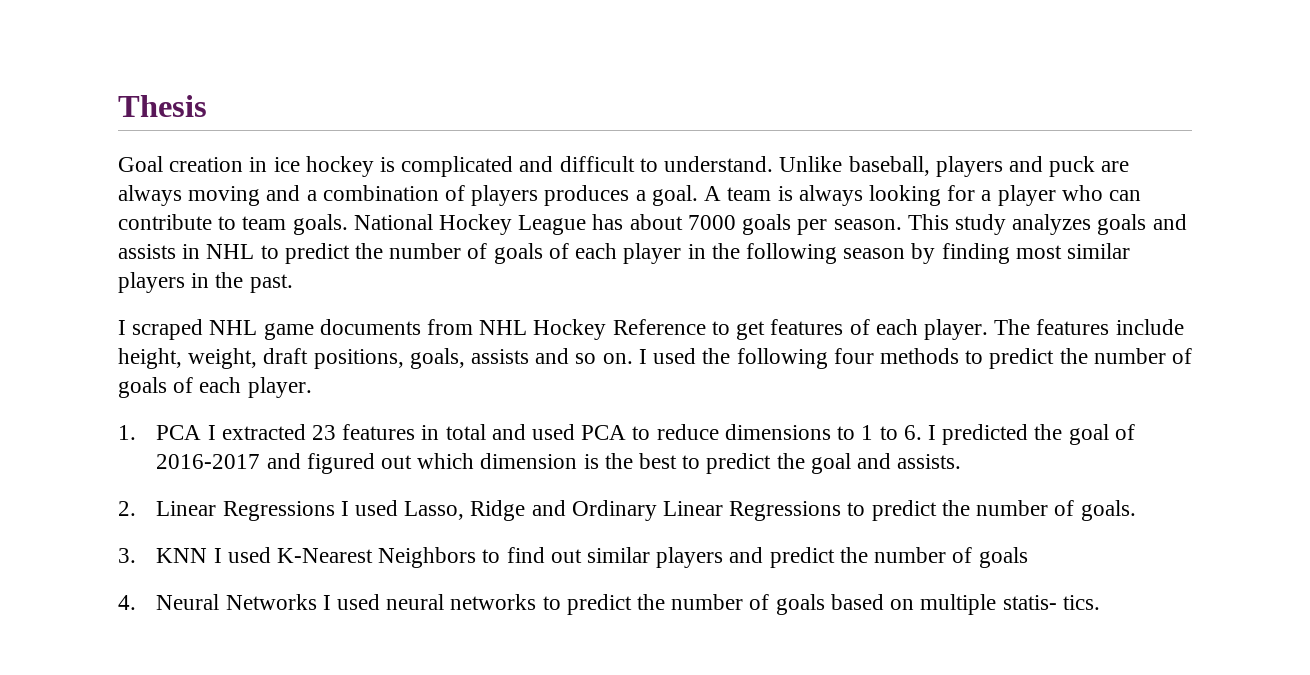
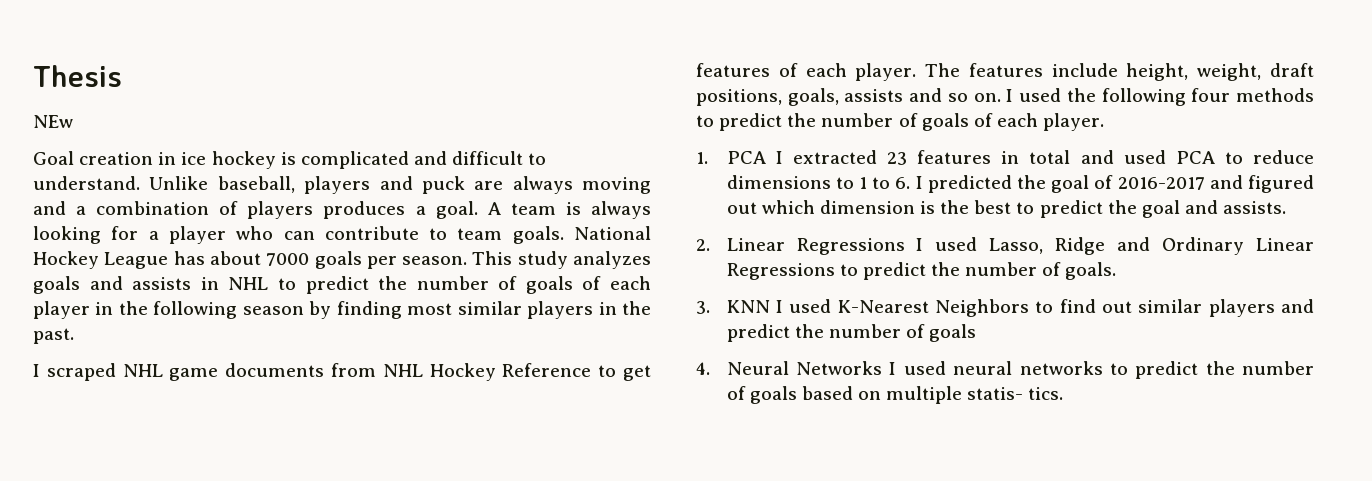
(207, 106) none -> [33,115,73,128] // NEw

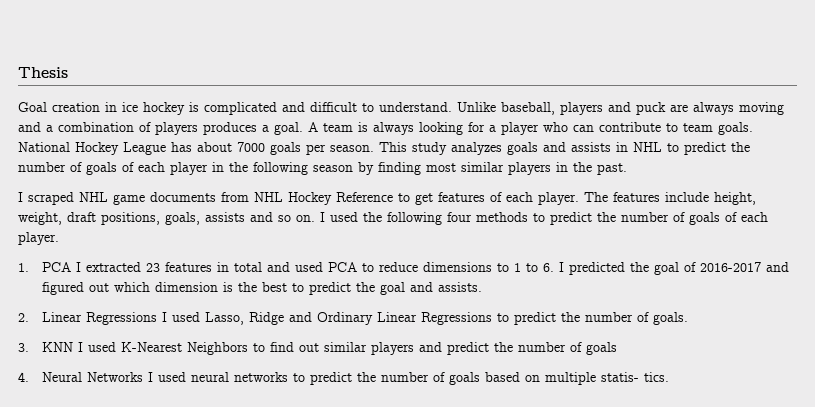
[33,115,73,128] // NEw -> (68, 72) none

